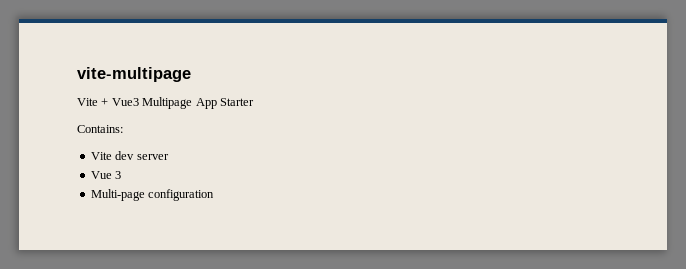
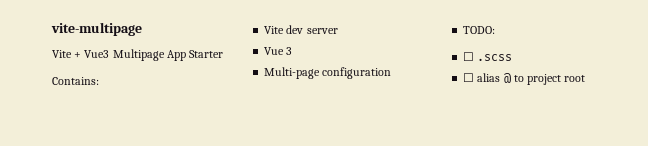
(215, 195) none -> [463,26,496,34] [463,52,513,61] [463,73,586,85] // TODO: // ☐ .scss // ☐ alias @ to project root

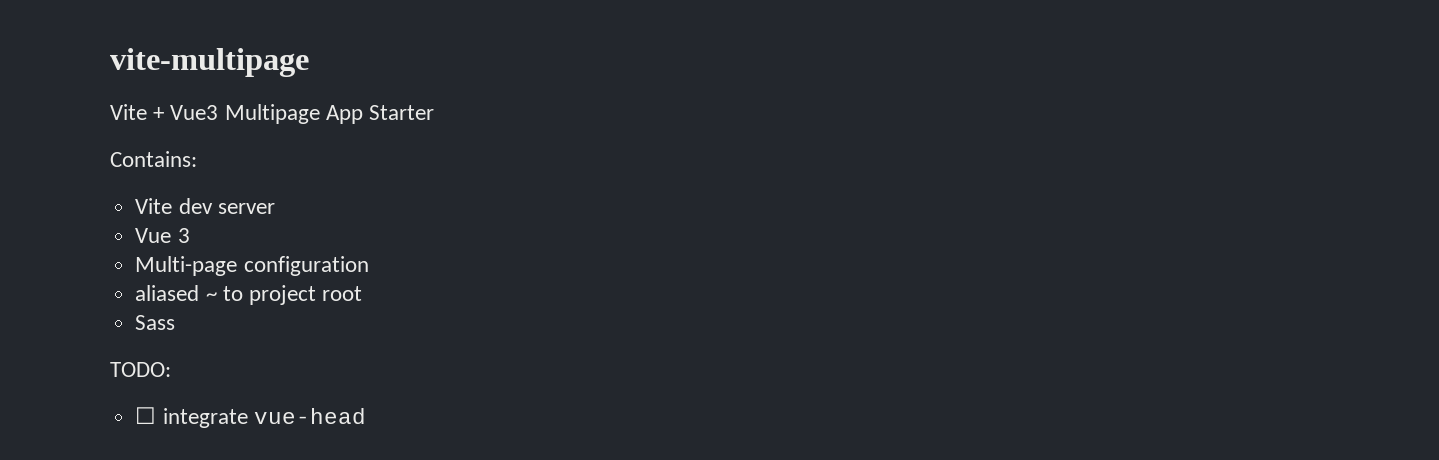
[463,26,496,34] [463,52,513,61] [463,73,586,85] TODO: // ☐ .scss // ☐ alias @ to project root -> [135,285,363,305] [135,315,176,330] [110,362,171,377] [135,407,366,428] aliased ~ to project root // Sass // TODO: // ☐ integrate vue-head

